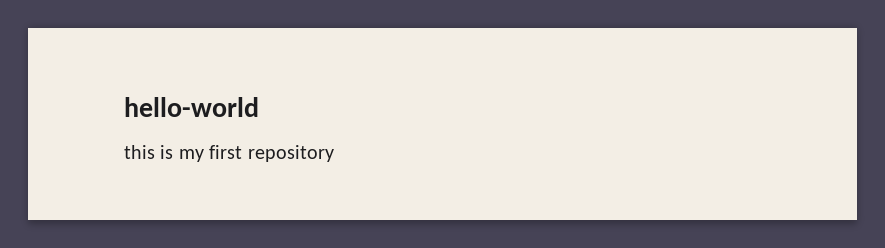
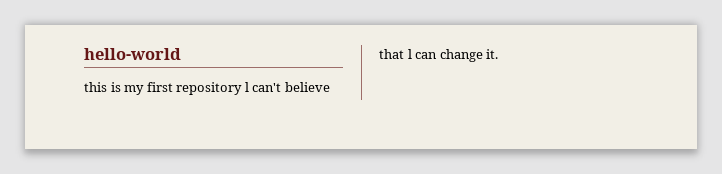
(334, 153) none -> [244,82,330,92] [379,49,499,62] l can't believe that l can change it.

